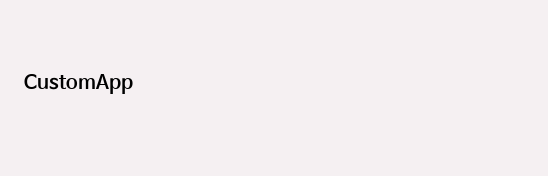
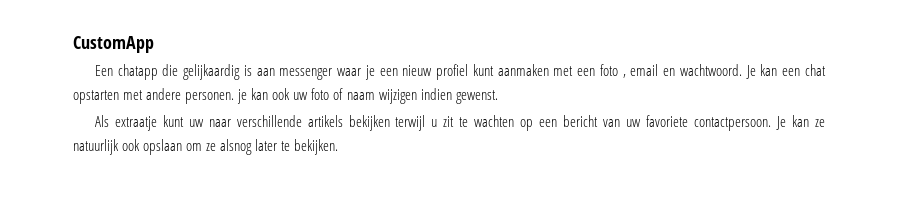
(133, 84) none -> [94,64,827,80] [73,88,498,104] [94,115,825,131] [73,139,339,155] // Een chatapp die gelijkaardig is aan messenger waar je een nieuw profiel kunt aanmaken met een foto , email en wachtwoord. Je kan een chat opstarten met andere personen. je kan ook uw foto of naam wijzigen indien gewenst. // Als extraatje kunt uw naar verschillende artikels bekijken terwijl u zit te wachten op een bericht van uw favoriete contactpersoon. Je kan ze natuurlijk ook opslaan om ze alsnog later te bekijken.

